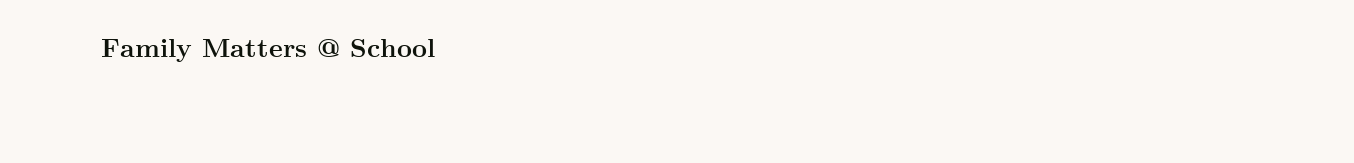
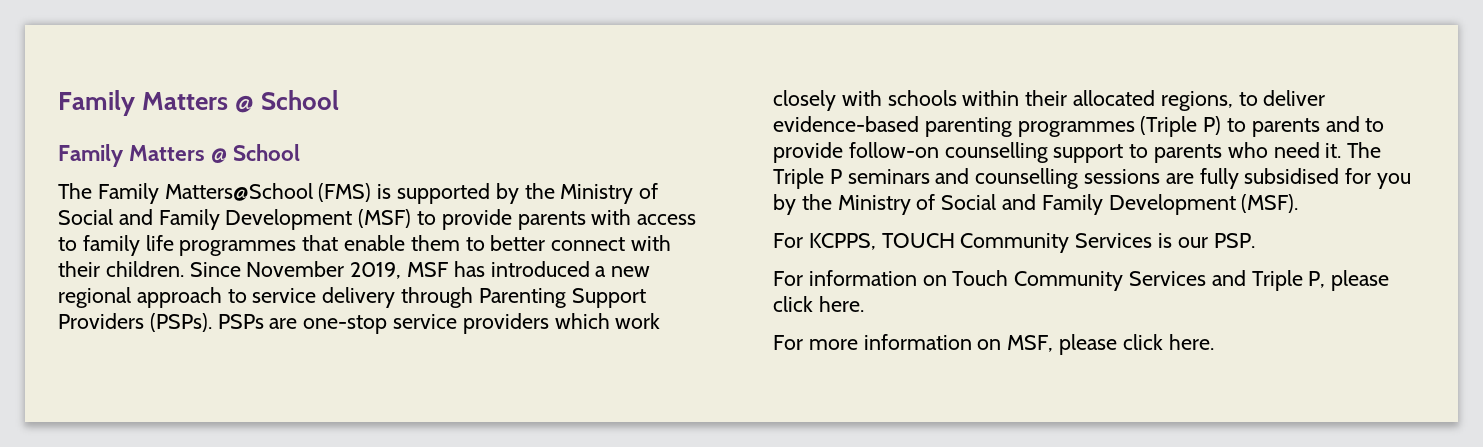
[101,39,435,62] Family Matters @ School -> [58,90,340,116] [58,144,301,167] [58,183,659,204] [58,209,697,230] [58,235,672,256] [58,261,651,279] [58,287,646,308] [58,313,661,334] [773,90,1326,111] [773,116,1385,137] [773,142,1382,163] [773,168,1412,189] [773,194,1299,215] [773,233,1255,253] [773,270,1390,291] [773,296,864,312] [773,334,1214,355] Family Matters @ School // Family Matters @ School // The Family Matters@School (FMS) is supported by the Ministry of Social and Family Development (MSF) to provide parents with access to family life programmes that enable them to better connect with their children. Since November 2019, MSF has introduced a new regional approach to service delivery through Parenting Support Providers (PSPs). PSPs are one-stop service providers which work closely with schools within their allocated regions, to deliver evidence-based parenting programmes (Triple P) to parents and to provide follow-on counselling support to parents who need it. The Triple P seminars and counselling sessions are fully subsidised for you by the Ministry of Social and Family Development (MSF). // For KCPPS, TOUCH Community Services is our PSP. // For information on Touch Community Services and Triple P, please click here. // For more information on MSF, please click here.

